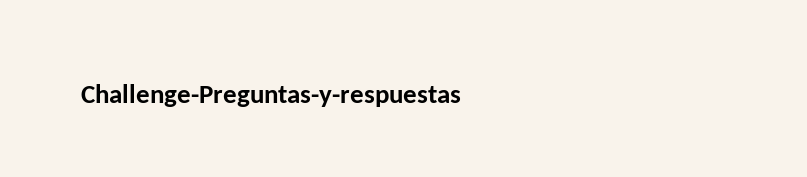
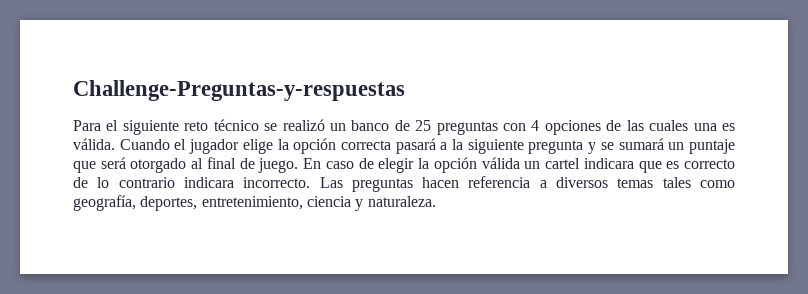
(461, 95) none -> [73,119,736,135] [73,138,735,154] [73,157,735,173] [73,176,735,192] [73,195,436,211] // Para el siguiente reto técnico se realizó un banco de 25 preguntas con 4 opciones de las cuales una es válida. Cuando el jugador elige la opción correcta pasará a la siguiente pregunta y se sumará un puntaje que será otorgado al final de juego. En caso de elegir la opción válida un cartel indicara que es correcto de lo contrario indicara incorrecto. Las preguntas hacen referencia a diversos temas tales como geografía, deportes, entretenimiento, ciencia y naturaleza.

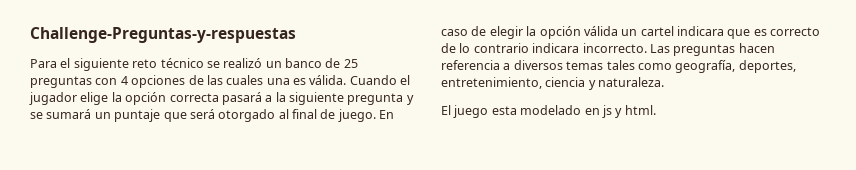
(436, 201) none -> [441,105,656,118] // El juego esta modelado en js y html.

